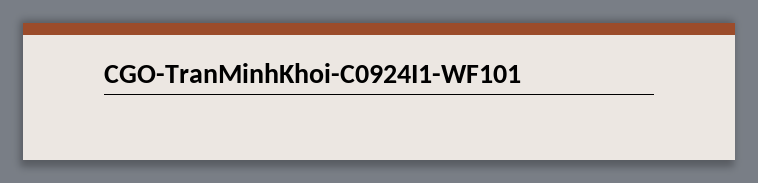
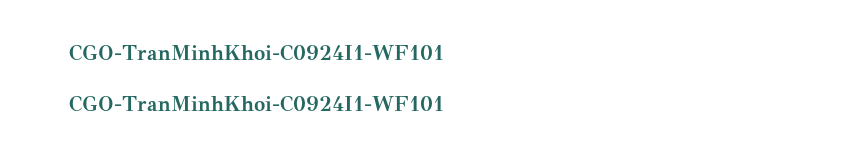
[104,63,521,83] CGO-TranMinhKhoi-C0924I1-WF101 -> [69,44,444,61] [69,95,444,112] CGO-TranMinhKhoi-C0924I1-WF101 // CGO-TranMinhKhoi-C0924I1-WF101

